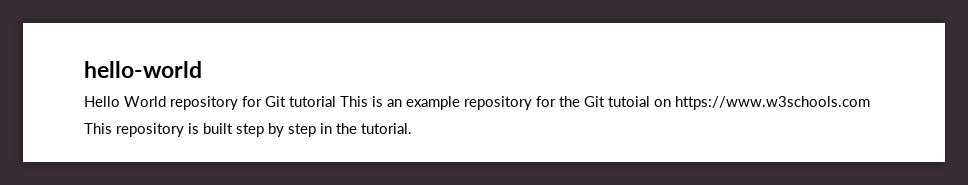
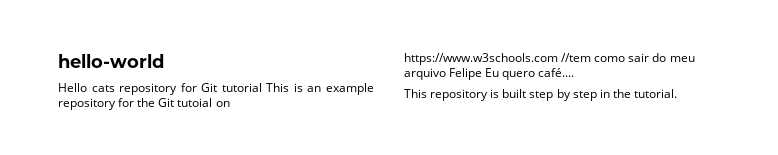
[124,96,166,107] World -> [91,85,115,92] cats
(870, 103) none -> [561,53,695,62] [404,68,575,80] //tem como sair do meu arquivo Felipe Eu quero café....

